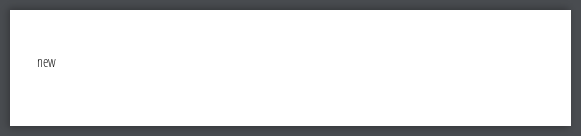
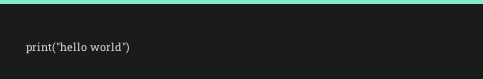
[37,59,56,67] new -> [26,42,130,54] print("hello world")

